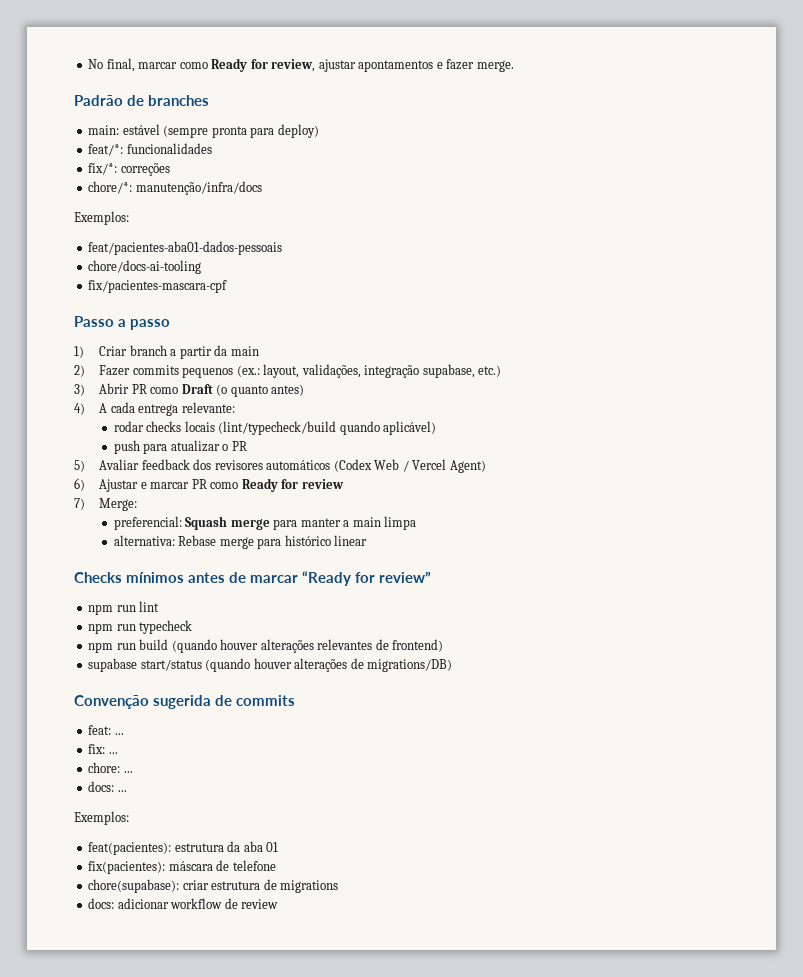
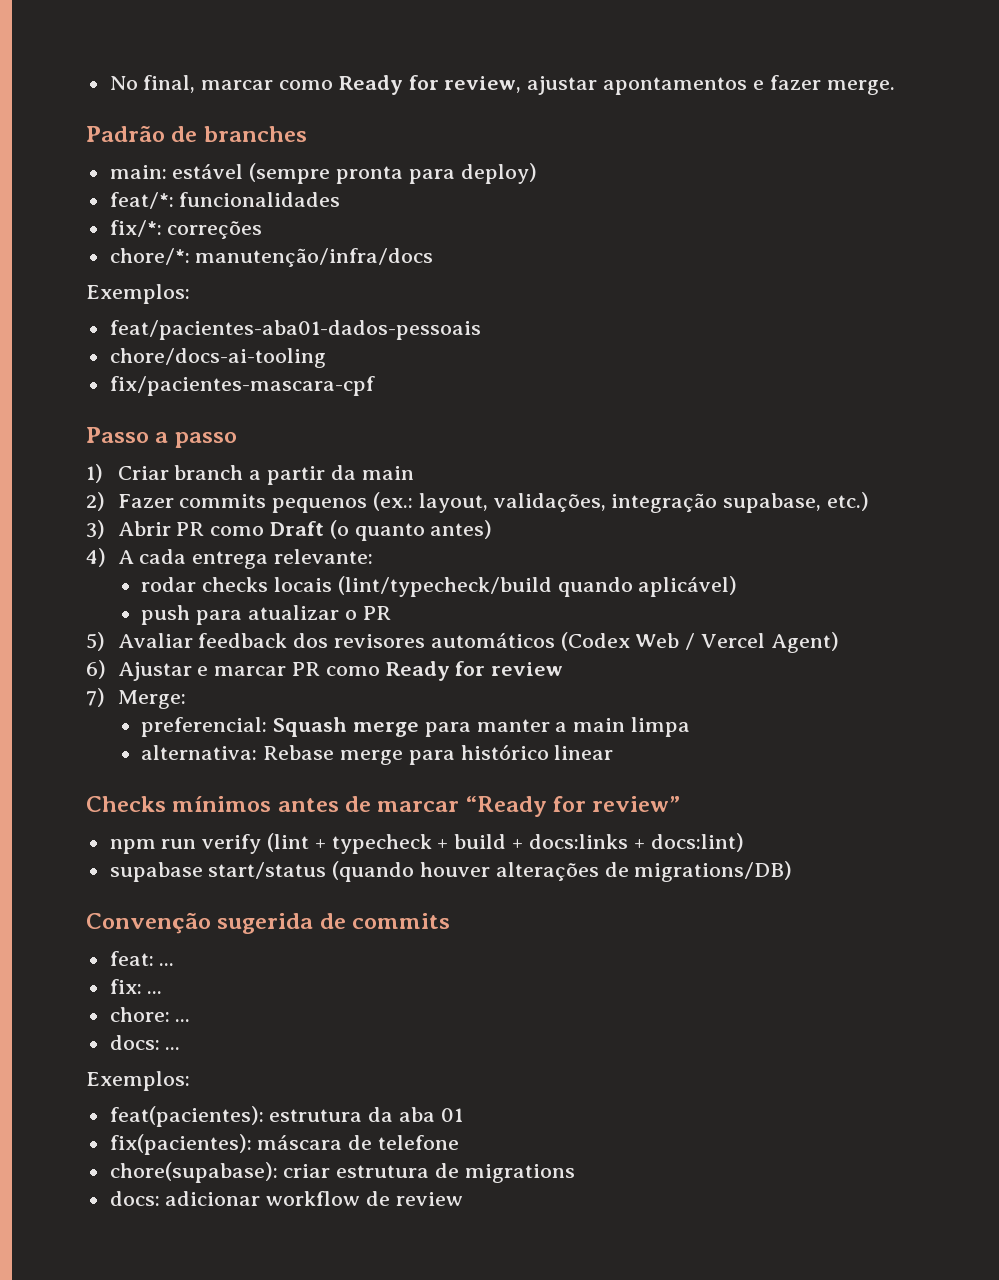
[139,601,160,612] [88,620,193,634] [88,639,444,653] lint // npm run typecheck // npm run build (quando houver alterações relevantes de frontend) -> [202,833,744,854] verify (lint + typecheck + build + docs:links + docs:lint)

